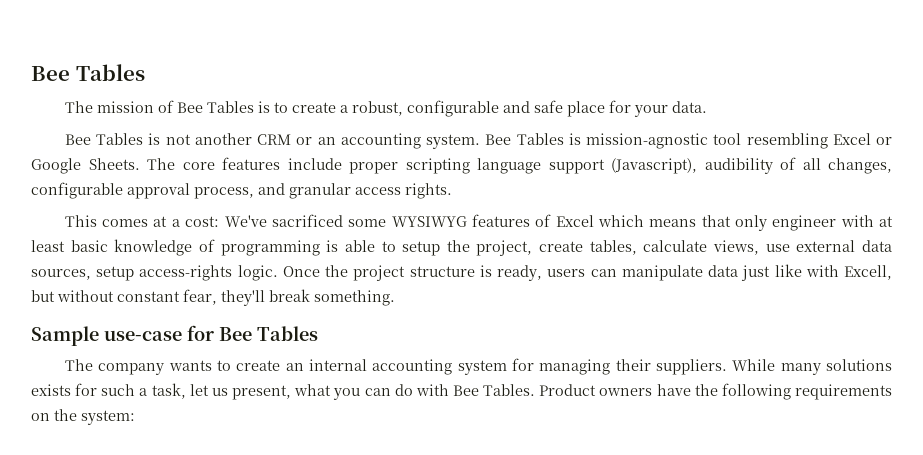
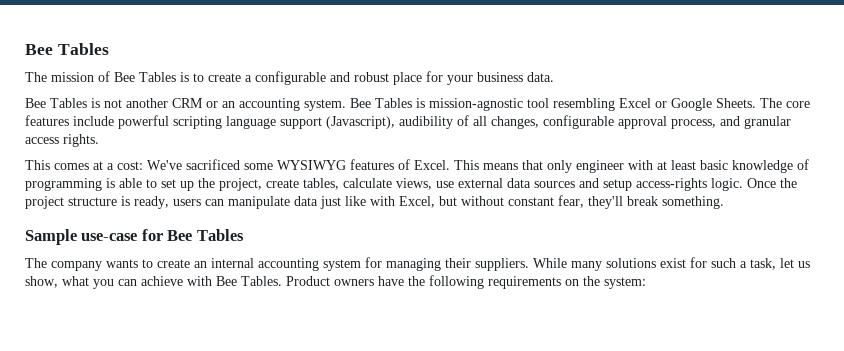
[351,101,403,116] robust, -> (252, 78) none
[533,100,563,113] safe -> [354,72,389,82] robust
(668, 111) none -> [477,72,523,82] business
[349,162,398,174] proper -> [118,115,169,129] powerful
[555,215,644,227] Excel which -> [414,160,479,170] Excel. This
[402,241,441,256] setup -> [161,179,194,191] set up
[31,269,91,280] sources, -> [534,178,599,188] sources and
[844,265,893,280] Excell, -> [399,196,435,208] Excel,
[31,384,71,396] exists -> [660,258,686,268] exist
[232,385,292,400] present, -> [25,276,58,288] show,
[394,384,413,396] do -> [141,276,183,286] achieve

